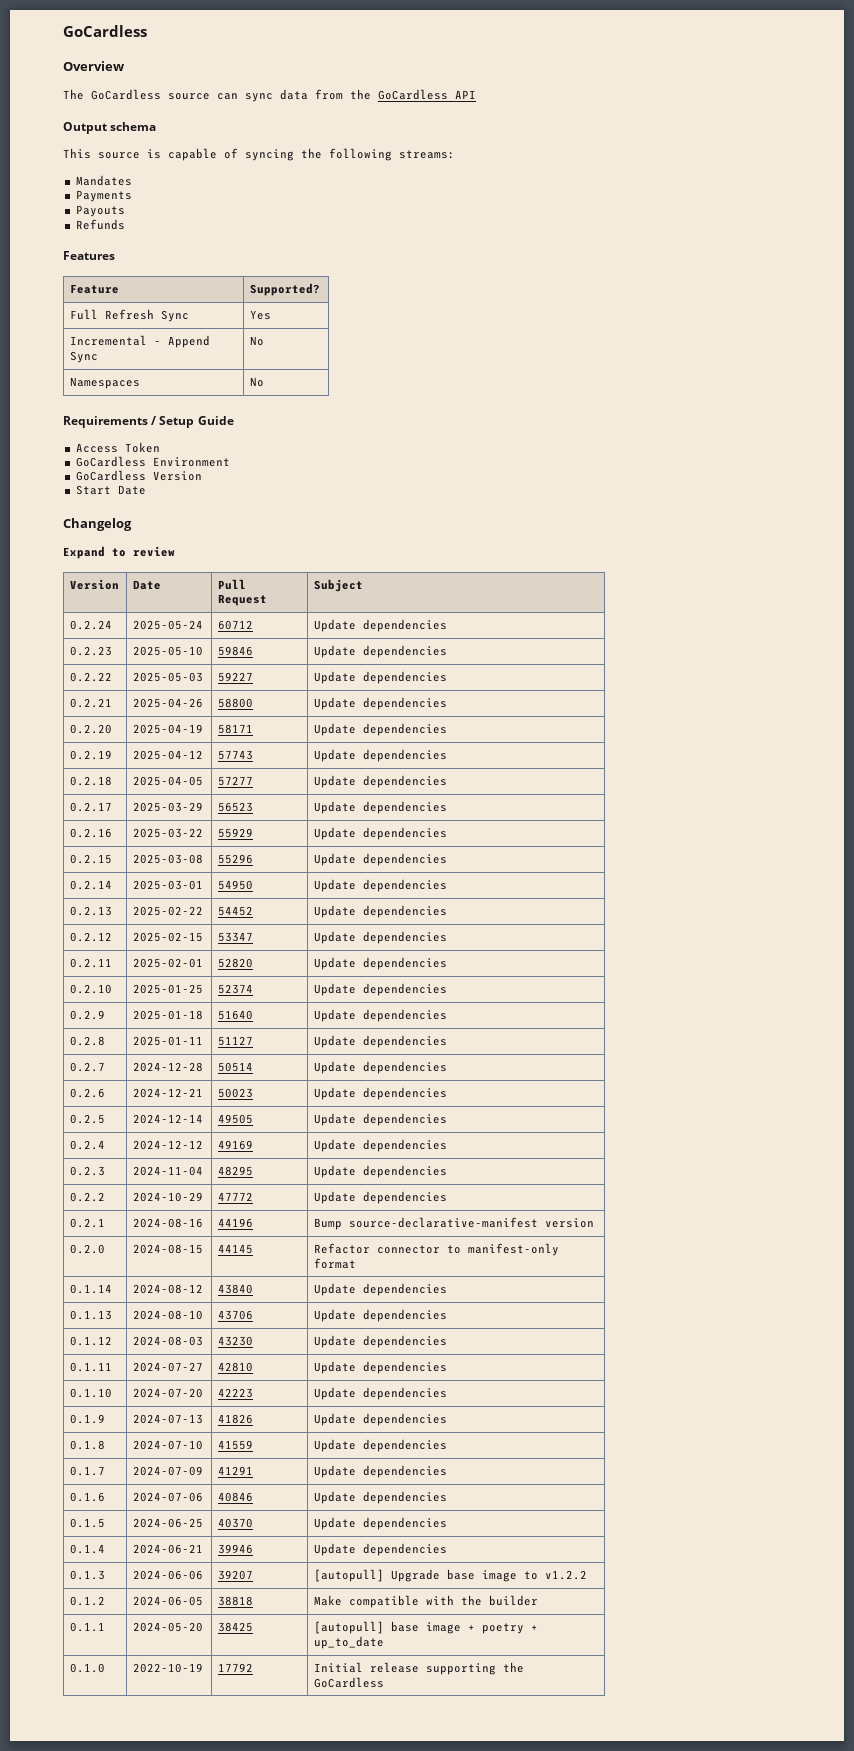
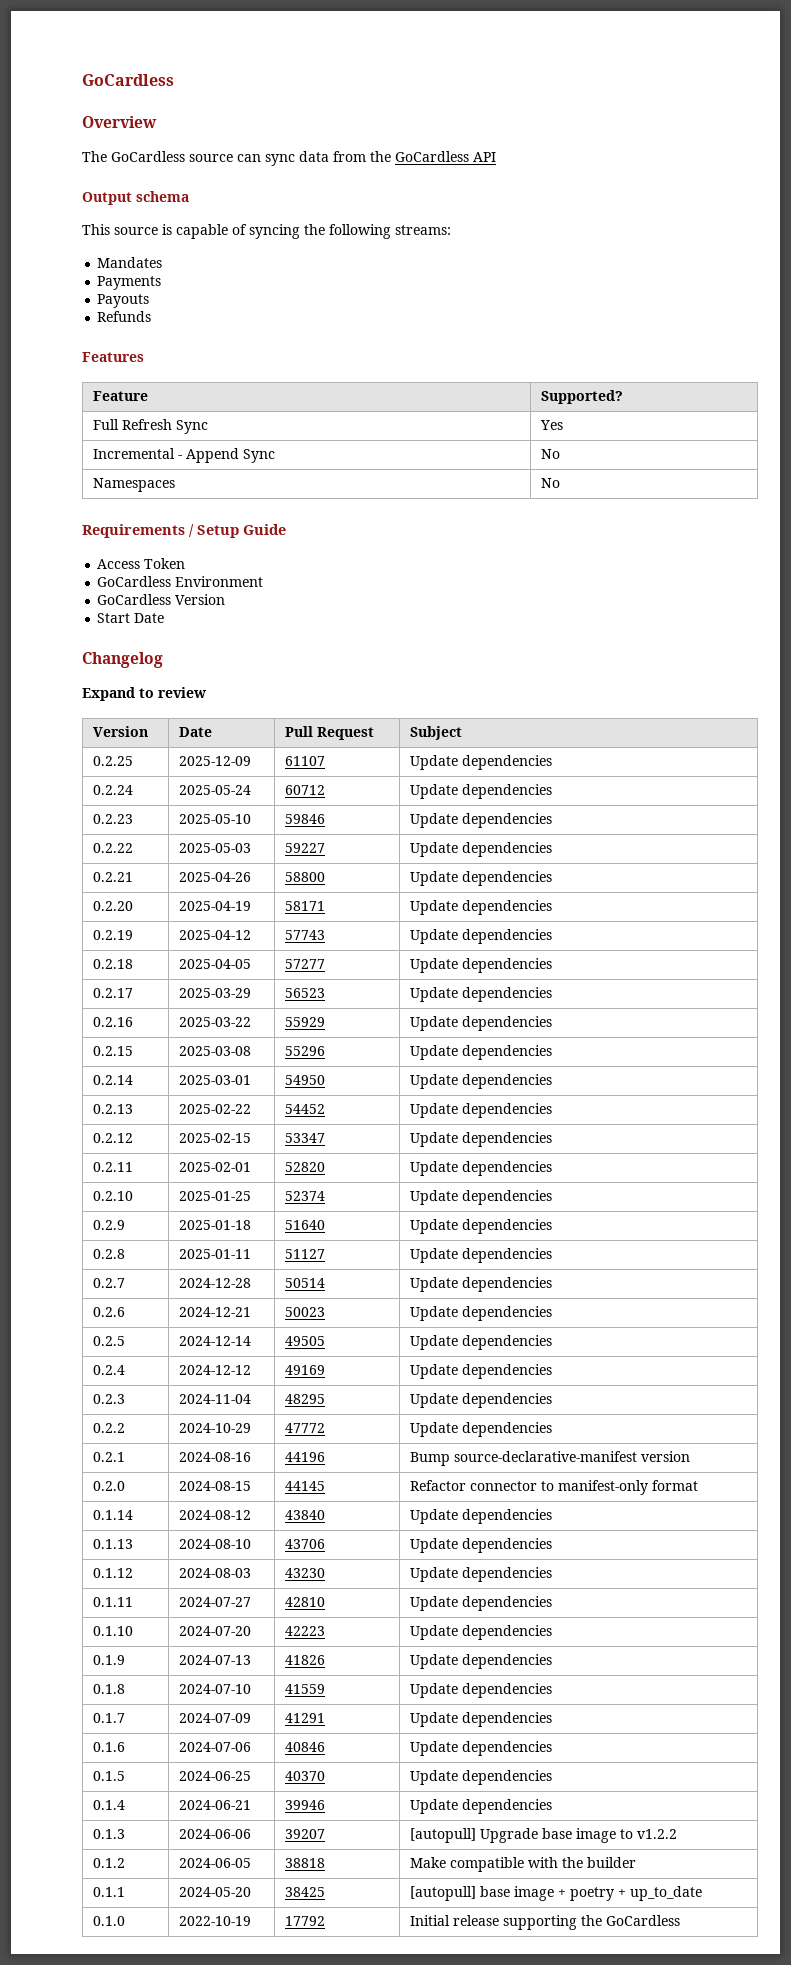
(363, 585) none -> [92,756,133,766] [178,756,251,766] [284,756,325,766] [409,755,552,770] // 0.2.25 | 2025-12-09 | 61107 | Update dependencies

